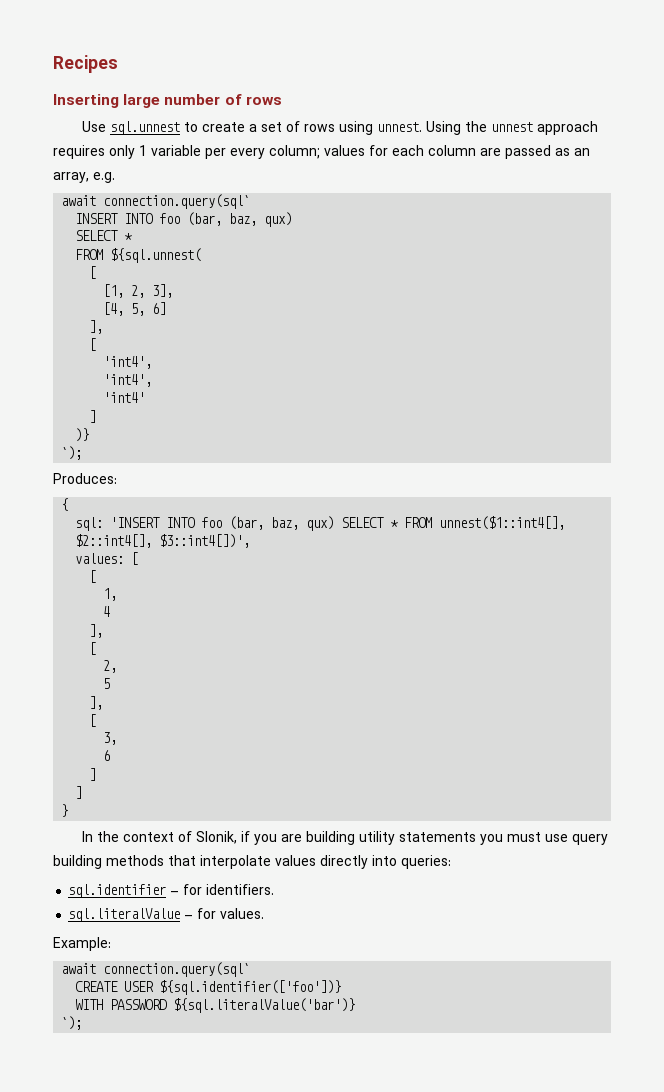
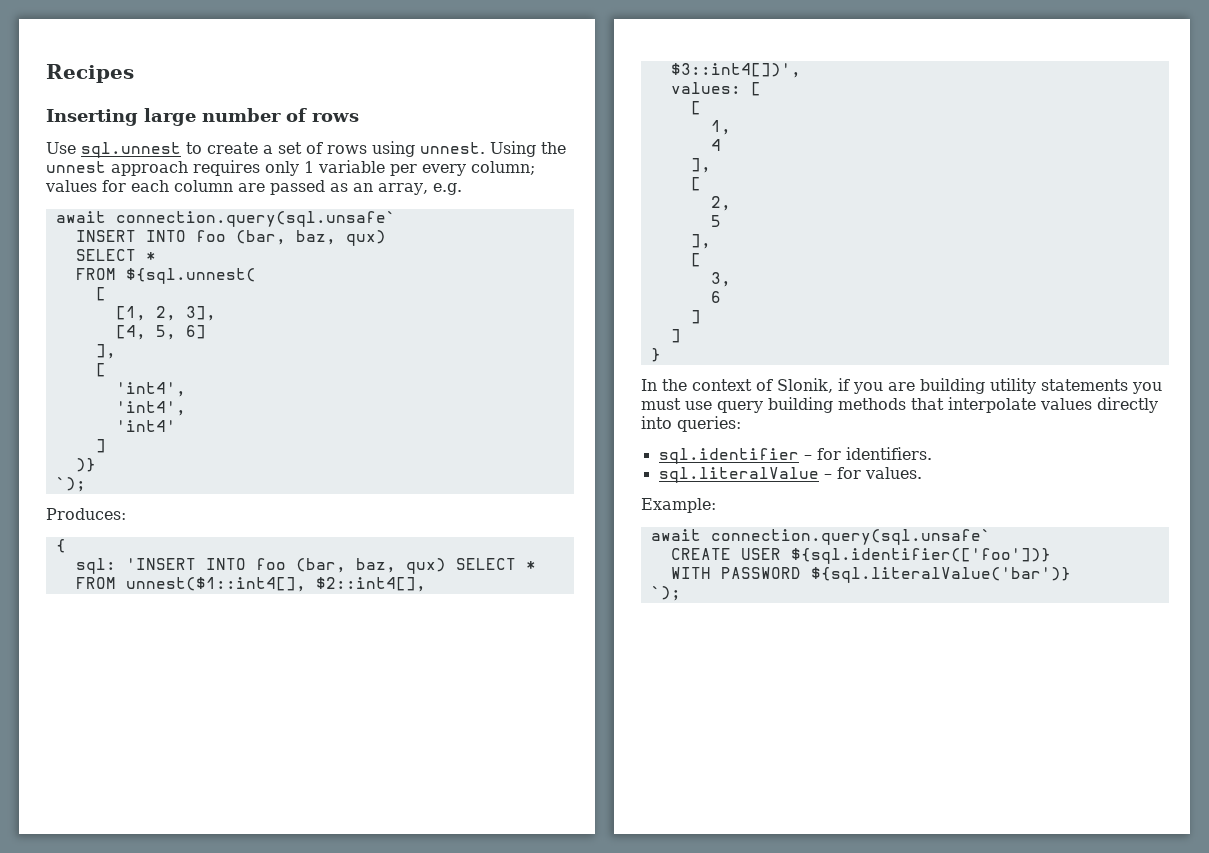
[103,194,251,209] connection.query(sql` -> [115,211,396,227] connection.query(sql.unsafe`
[103,962,251,977] connection.query(sql` -> [710,529,991,545] connection.query(sql.unsafe`

